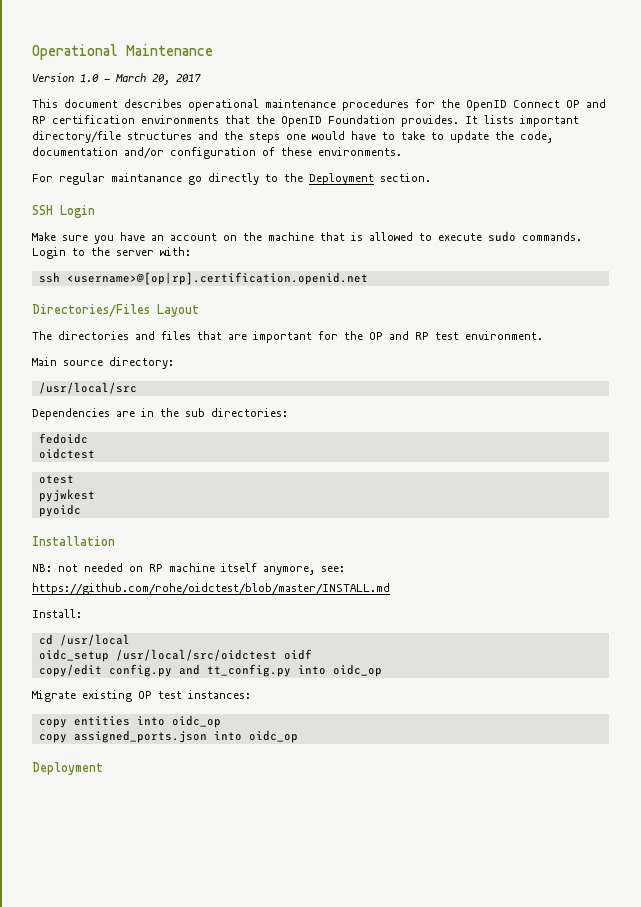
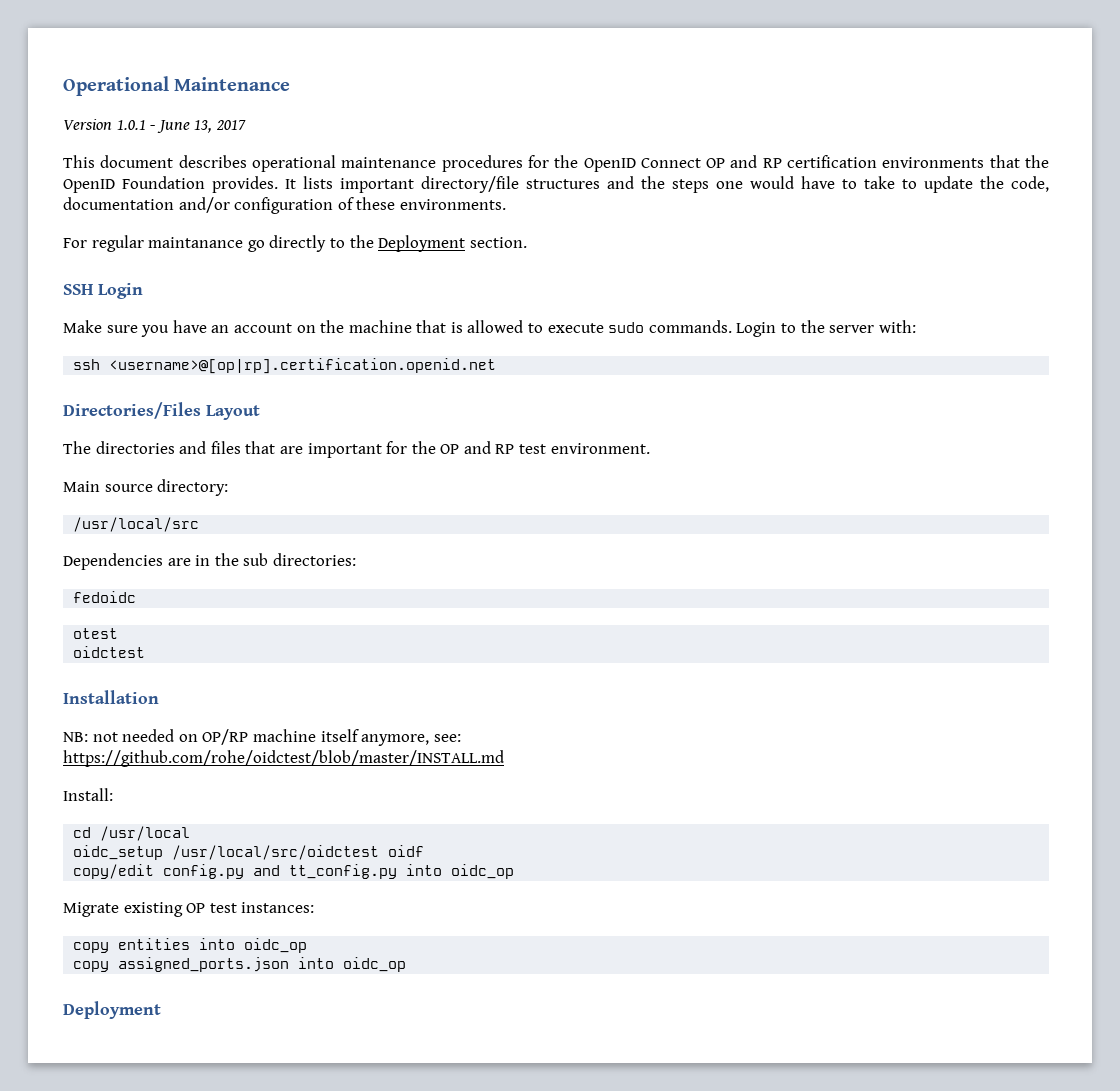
[80,73,170,85] 1.0 - March 20, -> [116,120,213,133] 1.0.1 - June 13,
[38,448,95,459] // oidctest -> (137, 597) none
[38,489,95,502] [38,504,81,517] pyjwkest // pyoidc -> [73,646,146,658] oidctest
[149,564,163,572] RP -> [202,729,249,745] OP/RP

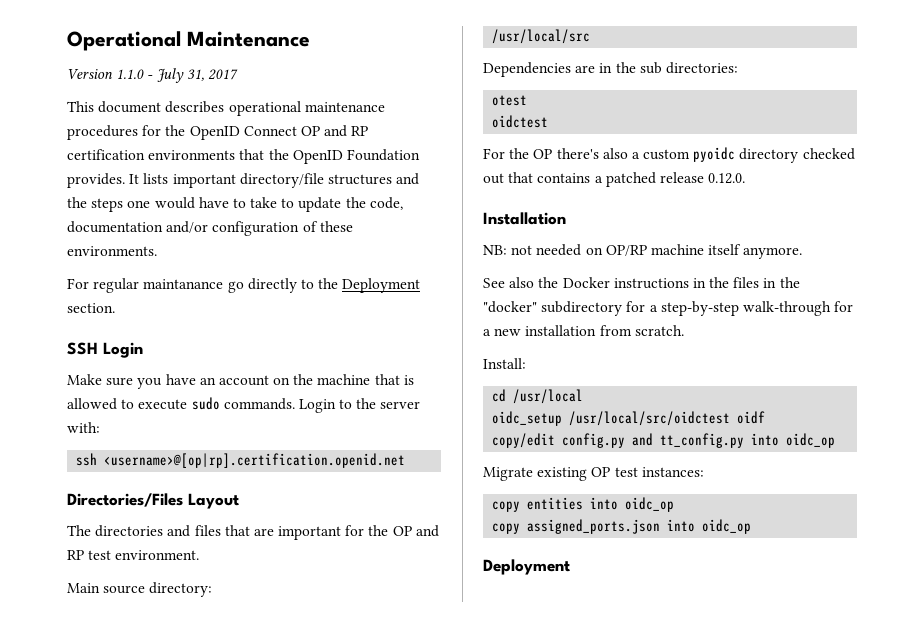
[116,120,213,133] 1.0.1 - June 13, -> [116,68,204,83] 1.1.0 - July 31,
[73,591,137,603] // fedoidc -> (738, 68) none
(146, 652) none -> [483,147,855,163] [483,172,746,187] // For the OP there's also a custom pyoidc directory checked out that contains a patched release 0.12.0.
[361,734,461,746] [63,750,504,767] anymore, see: // https://github.com/rohe/oidctest/blob/master/INSTALL.md -> [743,247,803,259] [483,277,800,289] [483,301,854,316] [483,325,684,336] anymore. // See also the Docker instructions in the files in the "docker" subdirectory for a step-by-step walk-through for a new installation from scratch.

